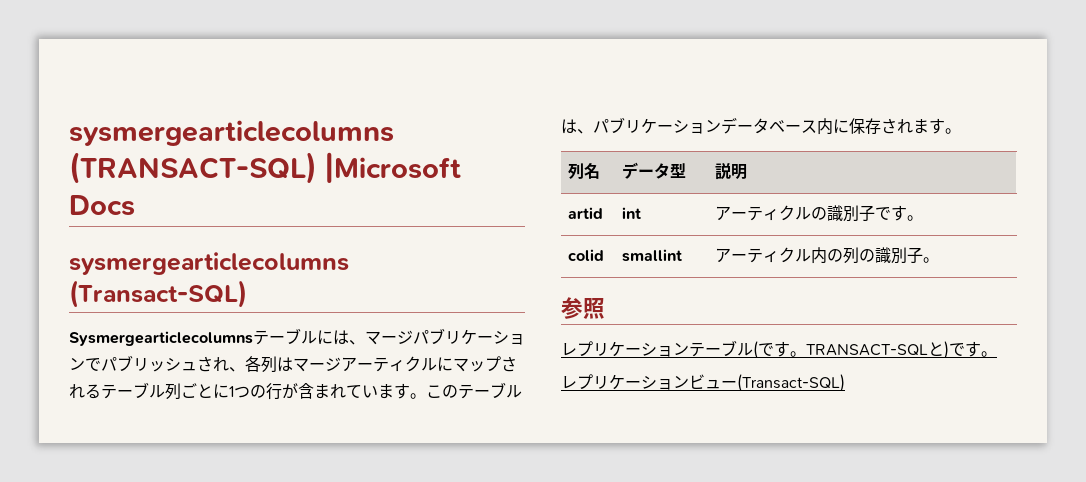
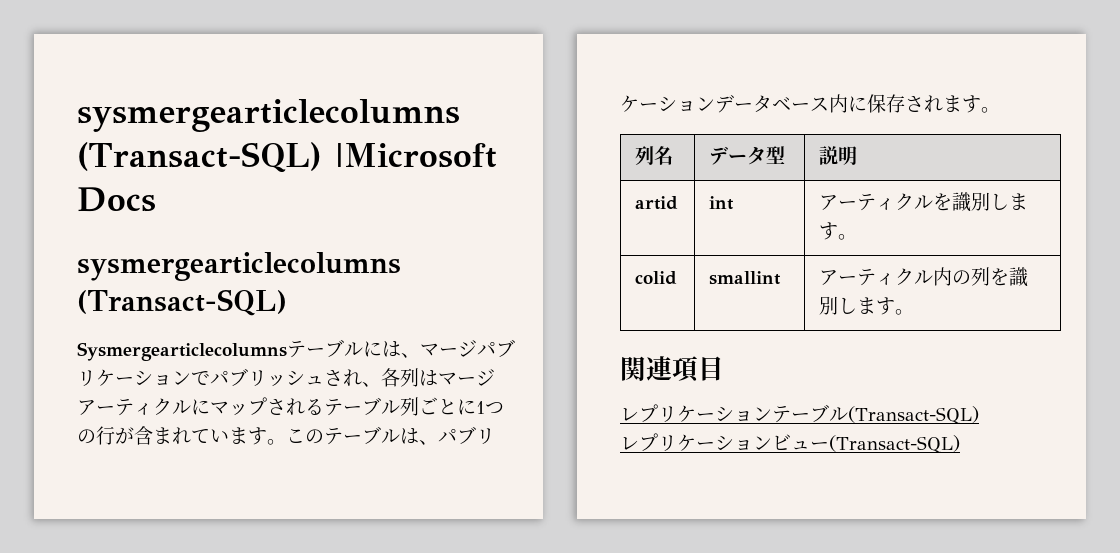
[69,120,394,146] [69,152,317,184] sysmergearticlecolumns (TRANSACT-SQL) -> [77,99,460,132] [77,142,321,173] sysmergearticlecolumns (Transact-SQL)
[811,205,892,222] の識別子で -> [932,192,1028,212] を識別しま
[859,247,940,264] [561,297,605,319] の識別子。 // 参照 -> [989,267,1028,287] [818,296,914,315] [620,356,724,382] を識別します。 // 関連項目
[753,341,997,359] (です。TRANSACT-SQLと)です。 -> [848,406,979,425] (Transact-SQL)

